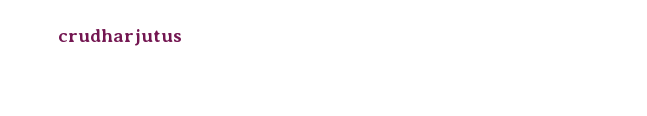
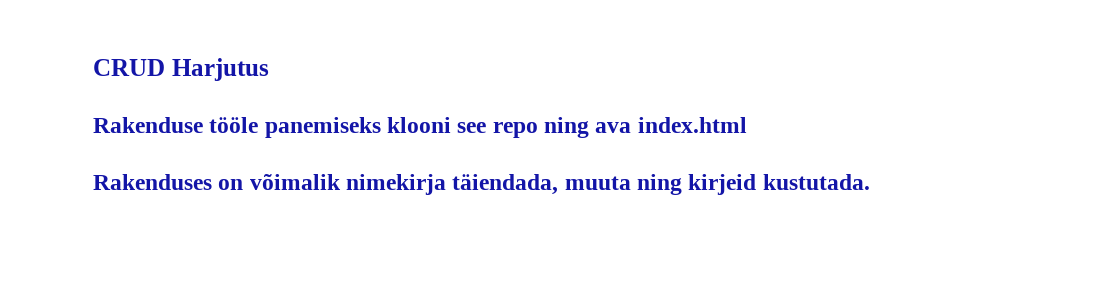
[58,29,182,46] crudharjutus -> [93,58,269,81] [93,117,747,138] [93,174,870,195] CRUD Harjutus // Rakenduse tööle panemiseks klooni see repo ning ava index.html // Rakenduses on võimalik nimekirja täiendada, muuta ning kirjeid kustutada.

